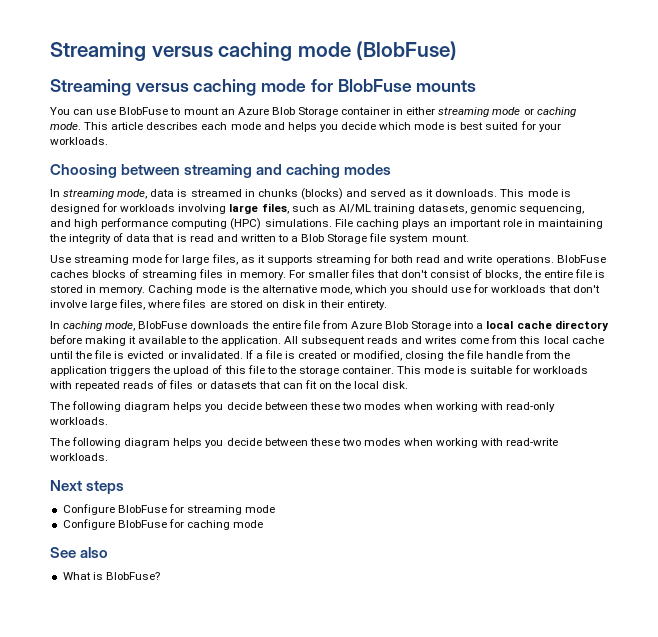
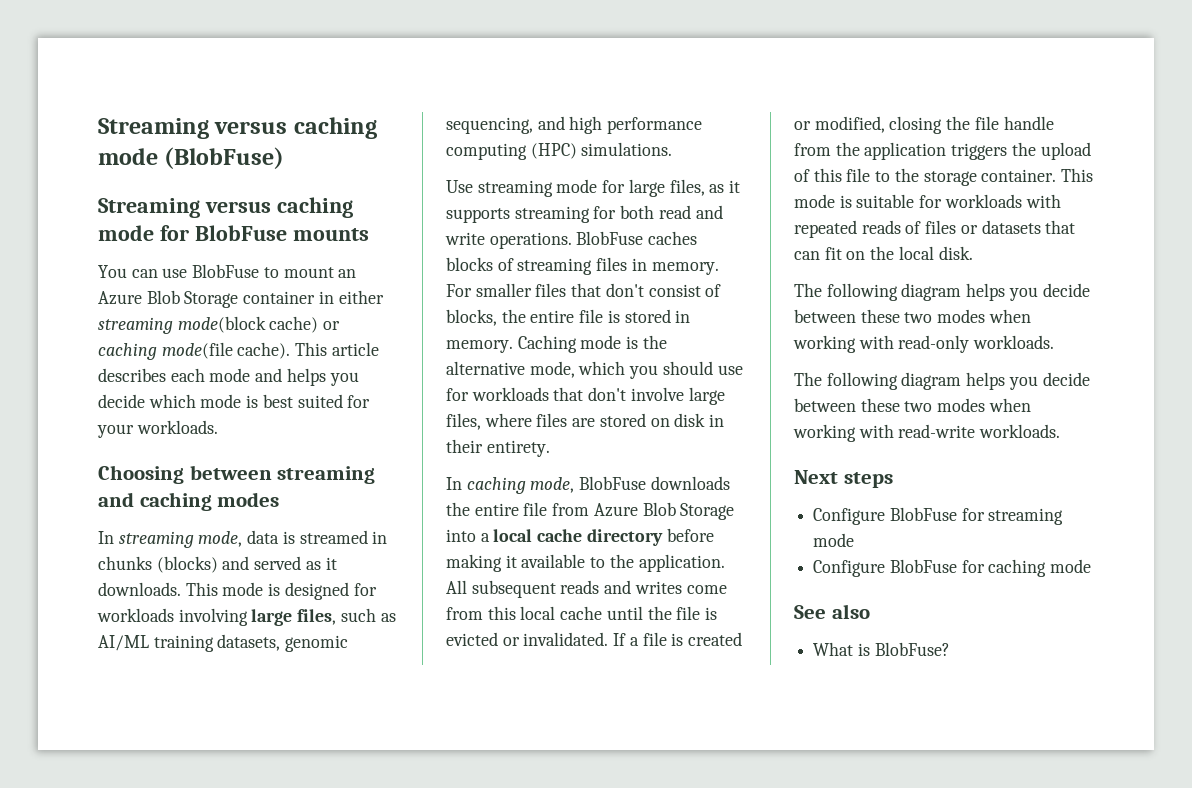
[492,107,576,117] [50,122,81,130] mode or caching mode. -> [177,316,341,333] [98,342,291,360] mode(block cache) or caching mode(file cache).
[334,219,604,229] [49,233,469,244] File caching plays an important role in maintaining the integrity of data that is read and written to a Blob Storage file system mount. -> (673, 149) none

